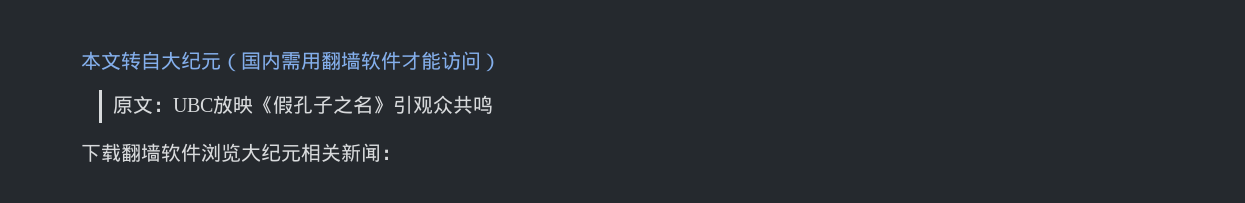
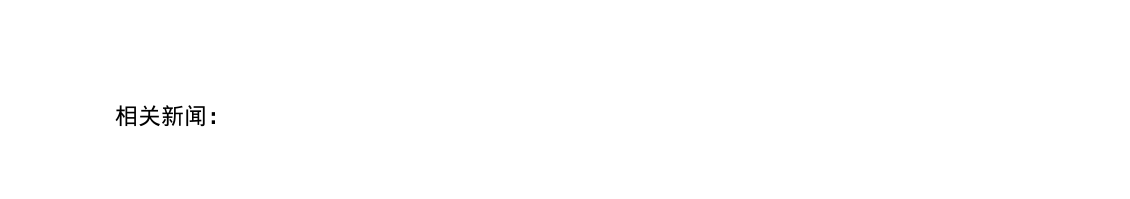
[81,51,501,72] [113,95,494,114] [81,143,301,162] 本文转自大纪元（国内需用翻墙软件才能访问） // 原文：UBC放映《假孔子之名》引观众共鸣 // 下载翻墙软件浏览大纪元 -> (115, 116) none

